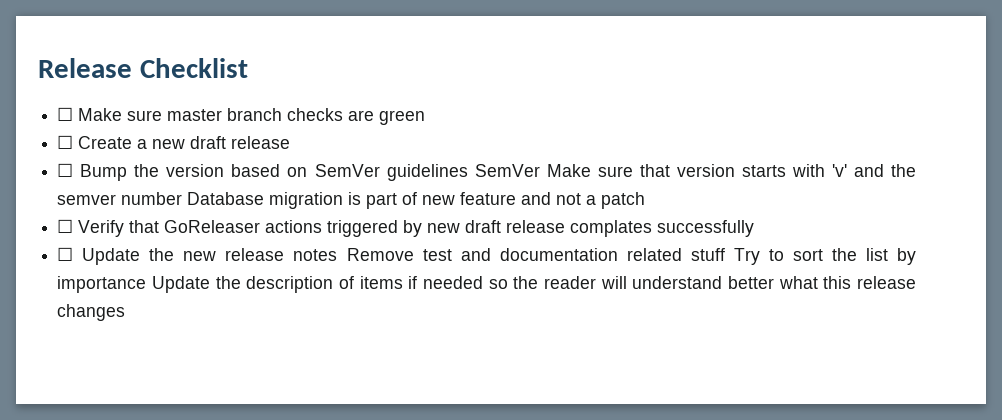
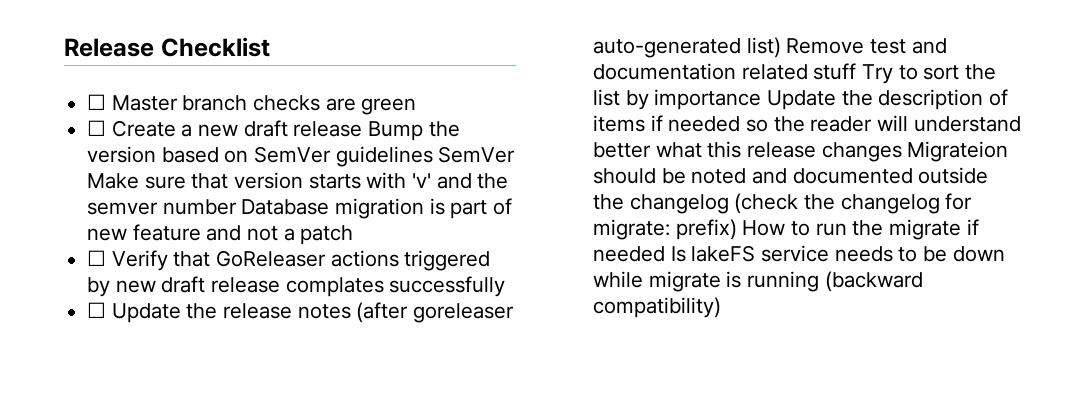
[78,108,223,121] Make sure master -> [111,95,178,111] Master
[57,163,74,177] // ☐ -> (363, 129) none
[183,251,217,261] new -> (218, 311) none
(338, 255) none -> [356,302,515,323] [593,37,781,58] (after goreleaser auto-generated list)
(126, 312) none -> [907,141,1009,162] [593,167,989,184] [593,193,973,214] [593,219,979,240] [593,245,1005,262] [593,271,923,292] [593,297,722,318] Migrateion should be noted and documented outside the changelog (check the changelog for migrate: prefix) How to run the migrate if needed Is lakeFS service needs to be down while migrate is running (backward compatibility)

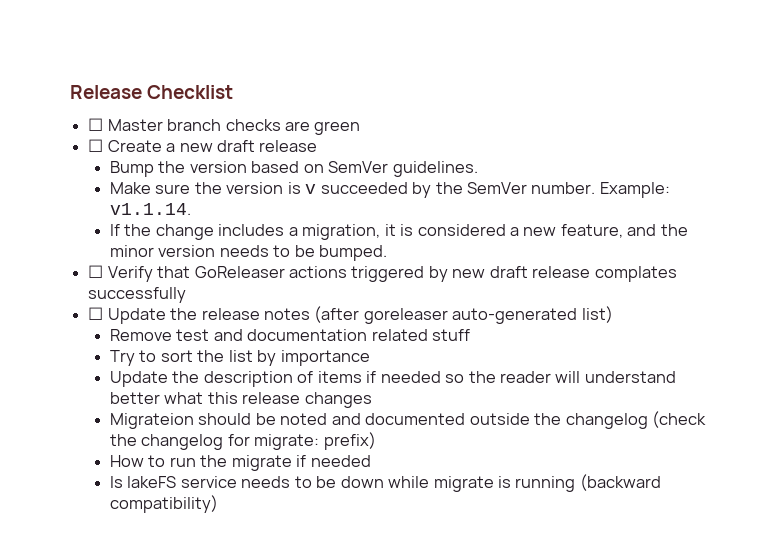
(363, 129) none -> (318, 146) //
[335,146,516,167] [87,172,509,189] [87,198,513,219] [87,224,354,245] guidelines SemVer Make sure that version starts with 'v' and the semver number Database migration is part of new feature and not a patch -> [392,161,478,177] [109,182,670,198] [109,203,191,215] [109,224,688,240] [109,245,388,261] guidelines. // Make sure the version is v succeeded by the SemVer number. Example: v1.1.14. // If the change includes a migration, it is considered a new feature, and the minor version needs to be bumped.
(781, 47) none -> (613, 314) //
(857, 71) none -> (471, 335) //
(762, 99) none -> (370, 358) //
(902, 152) none -> (372, 400) //
(737, 229) none -> (376, 441) //
(666, 254) none -> (371, 461) //

